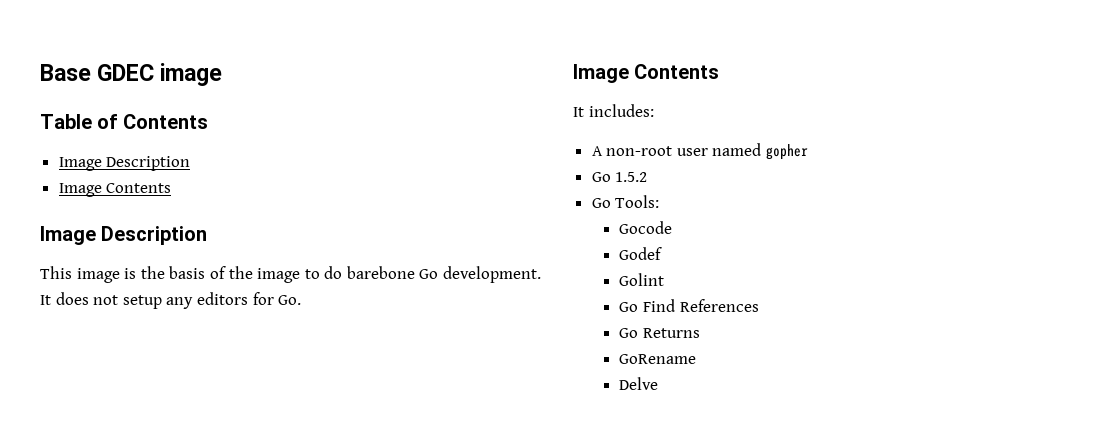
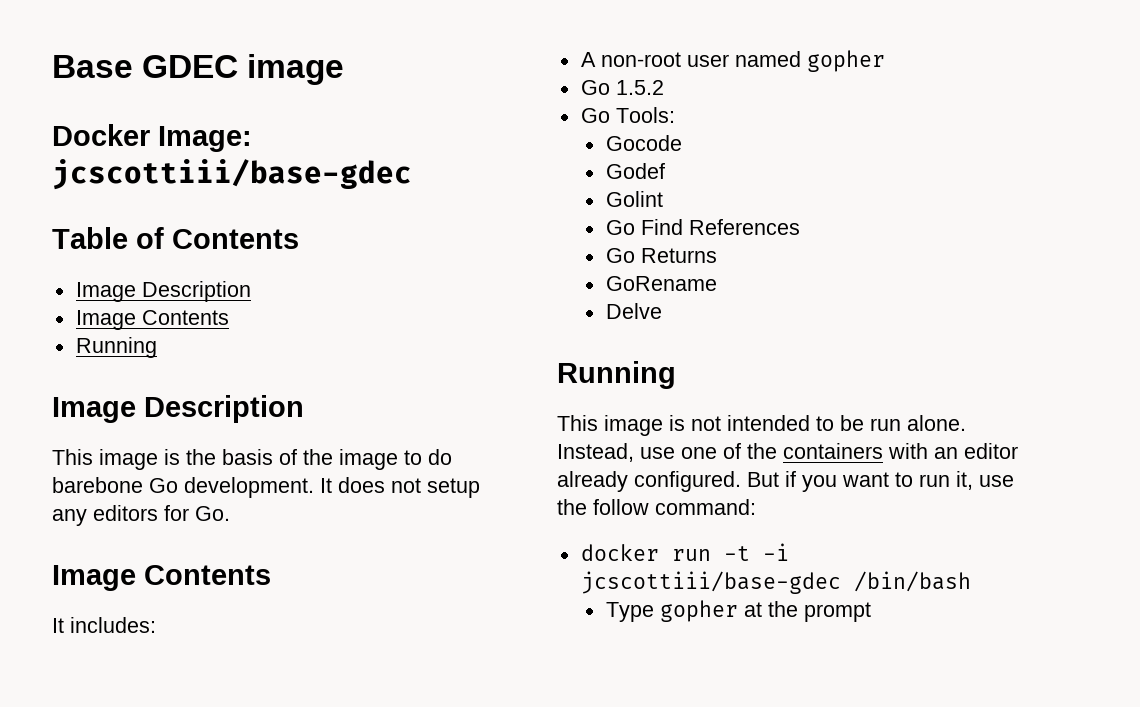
(223, 74) none -> [52,124,252,152] [52,159,412,190] // Docker Image: jcscottiii/base-gdec
(172, 188) none -> [75,337,157,358] // Running
(659, 383) none -> [557,361,676,389] [557,415,966,436] [557,443,1018,462] [557,471,1014,492] [557,499,756,515] [580,543,789,561] [580,571,971,594] [605,600,871,622] // Running // This image is not intended to be run alone. Instead, use one of the containers with an editor already configured. But if you want to run it, use the follow command: // docker run -t -i jcscottiii/base-gdec /bin/bash // Type gopher at the prompt

